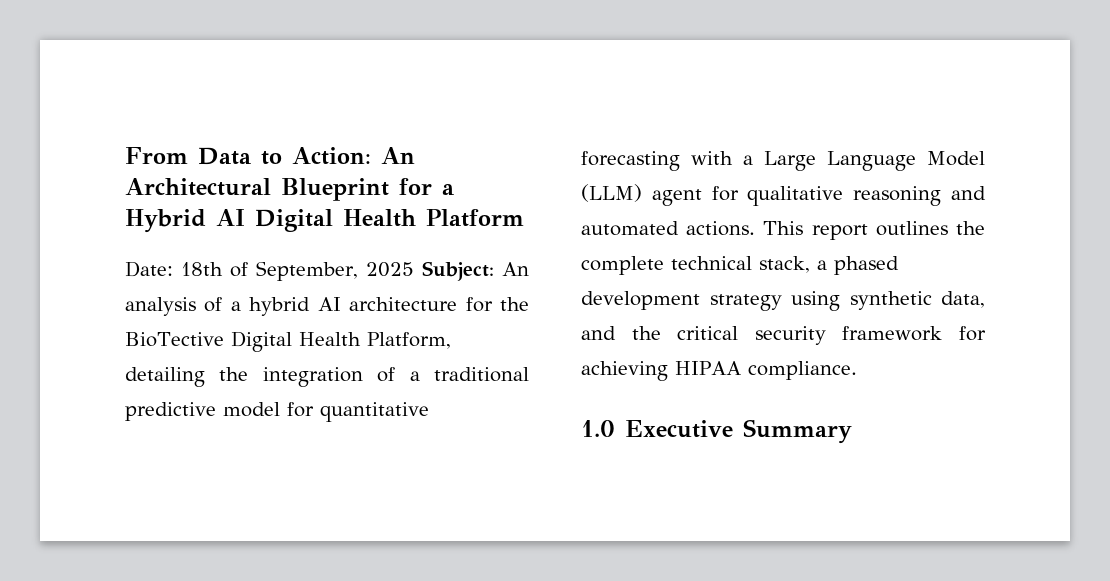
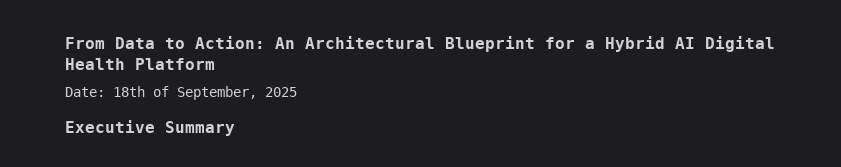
[421,261,529,281] [125,297,529,316] [125,331,451,352] [125,367,529,387] [125,402,429,422] [581,151,985,171] [581,184,986,206] [581,221,985,240] [581,256,899,275] [581,291,985,311] [581,326,986,345] [581,361,857,381] [581,420,615,437] Subject: An analysis of a hybrid AI architecture for the BioTective Digital Health Platform, detailing the integration of a traditional predictive model for quantitative forecasting with a Large Language Model (LLM) agent for qualitative reasoning and automated actions. This report outlines the complete technical stack, a phased development strategy using synthetic data, and the critical security framework for achieving HIPAA compliance. // 1.0 -> (297, 92) //

